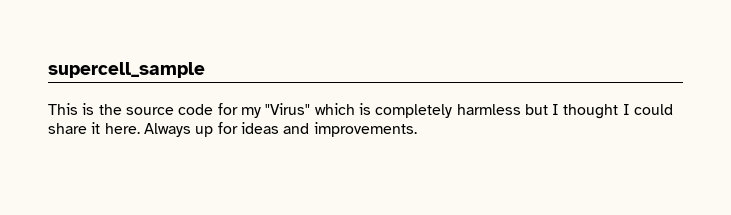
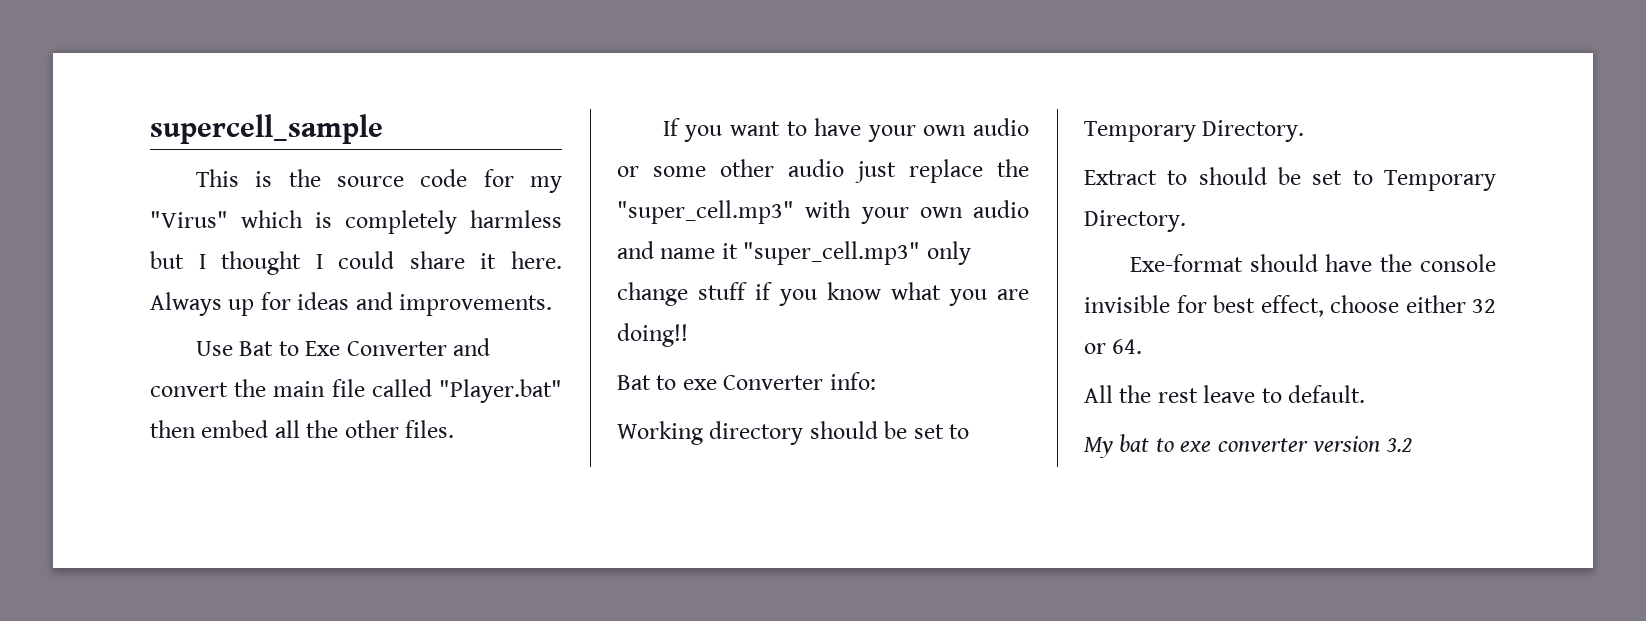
(417, 129) none -> [195,338,491,356] [150,379,562,403] [150,420,455,438] [662,118,1029,142] [617,159,1029,183] [617,200,1029,224] [617,241,971,265] [617,282,1029,306] [617,323,688,347] [617,372,876,390] [617,421,970,445] [1084,120,1305,142] [1084,167,1496,191] [1084,210,1186,232] [1129,254,1496,272] [1084,295,1496,317] [1084,339,1143,354] [1084,385,1366,403] [1084,434,1412,458] // Use Bat to Exe Converter and convert the main file called "Player.bat" then embed all the other files. // If you want to have your own audio or some other audio just replace the "super_cell.mp3" with your own audio and name it "super_cell.mp3" only change stuff if you know what you are doing!! // Bat to exe Converter info: // Working directory should be set to Temporary Directory. // Extract to should be set to Temporary Directory. // Exe-format should have the console invisible for best effect, choose either 32 or 64. // All the rest leave to default. // My bat to exe converter version 3.2

